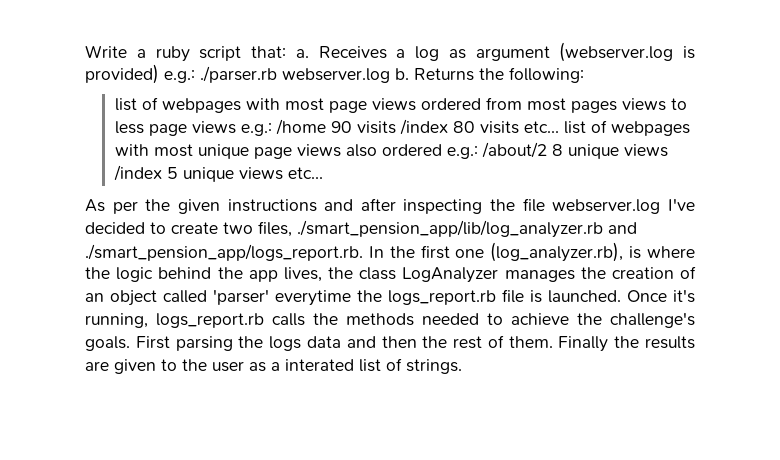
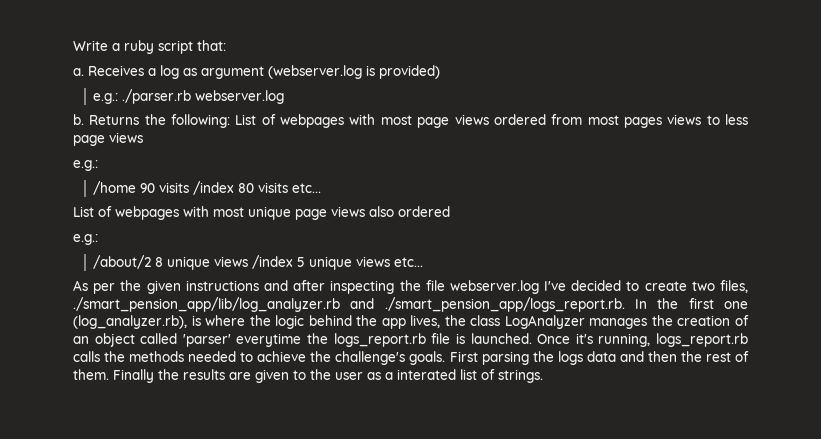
(286, 52) none -> (226, 45) //
(159, 74) none -> (440, 72) //
(390, 75) none -> (285, 97) //
[114,98,137,111] // list -> [235,114,257,125] List
[240,123,272,136] e.g.: -> [73,160,98,171] // e.g.: //
[563,121,586,134] list -> [73,206,94,217] // List
[446,146,478,159] e.g.: -> [73,234,98,245] // e.g.: //

